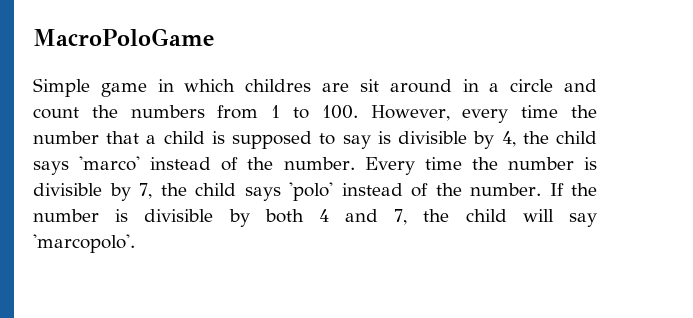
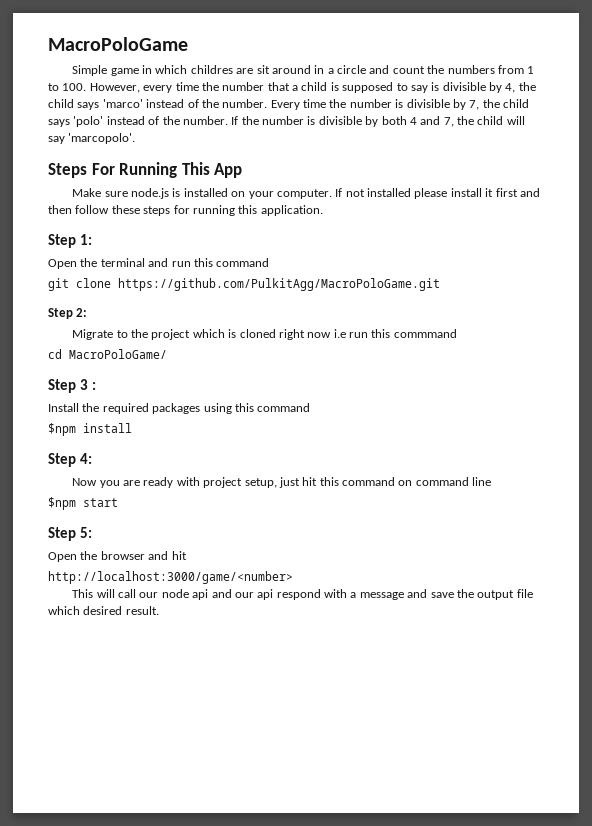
(135, 243) none -> [48,162,243,178] [72,188,540,199] [48,205,323,216] [48,234,92,248] [48,258,270,269] [48,278,440,291] [48,308,88,319] [72,329,457,340] [48,349,167,359] [48,379,96,393] [48,403,311,414] [48,423,132,436] [48,453,92,467] [72,477,492,488] [48,497,118,510] [48,527,92,541] [48,551,187,562] [48,571,293,584] [72,589,533,600] [48,606,159,615] // Steps For Running This App // Make sure node.js is installed on your computer. If not installed please install it first and then follow these steps for running this application. // Step 1: // Open the terminal and run this command // git clone https://github.com/PulkitAgg/MacroPoloGame.git // Step 2: // Migrate to the project which is cloned right now i.e run this commmand // cd MacroPoloGame/ // Step 3 : // Install the required packages using this command // $npm install // Step 4: // Now you are ready with project setup, just hit this command on command line // $npm start // Step 5: // Open the browser and hit // http://localhost:3000/game/<number> // This will call our node api and our api respond with a message and save the output file which desired result.

